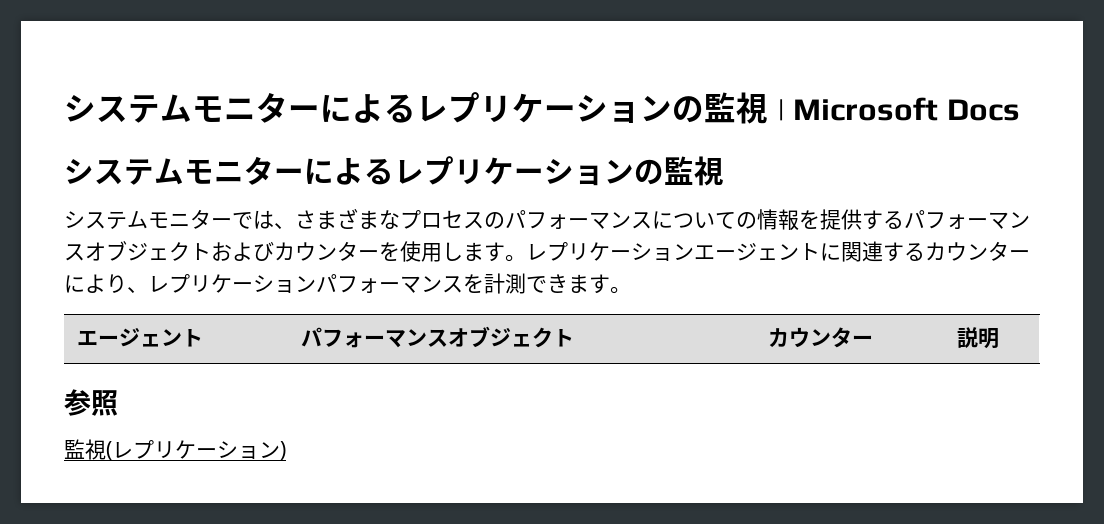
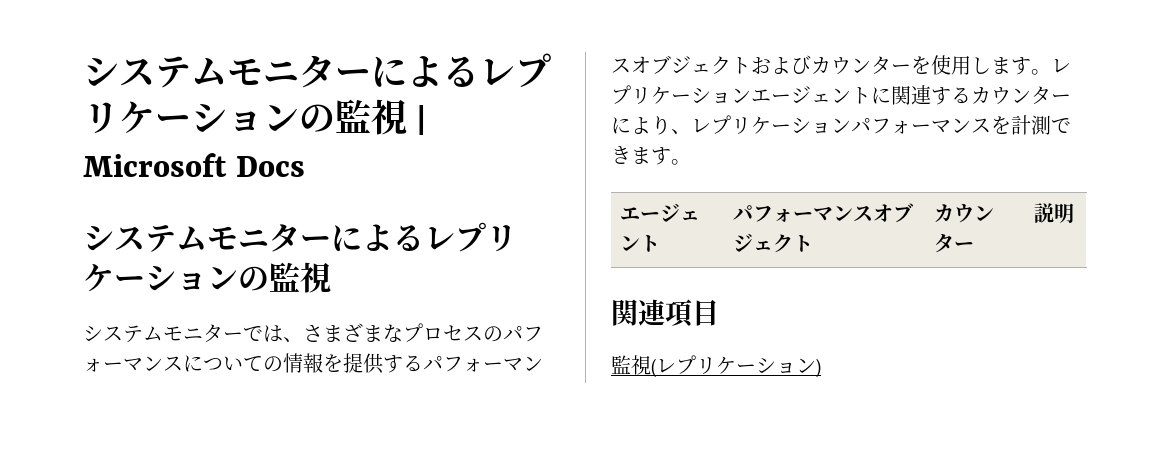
[64,389,118,416] 参照 -> [611,299,719,327] 関連項目

